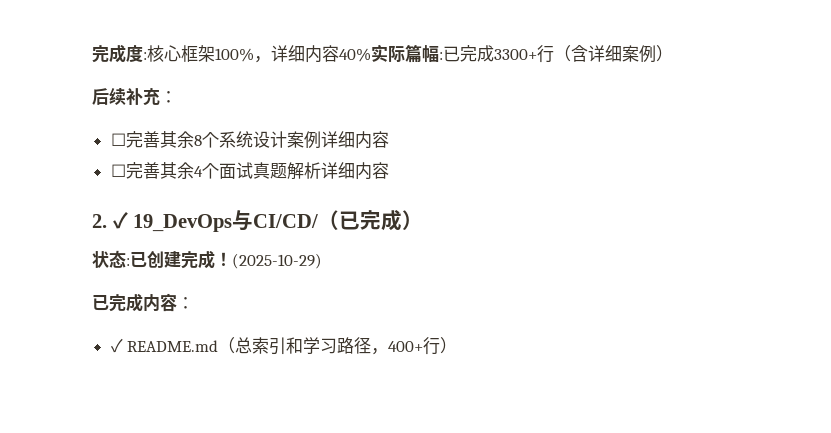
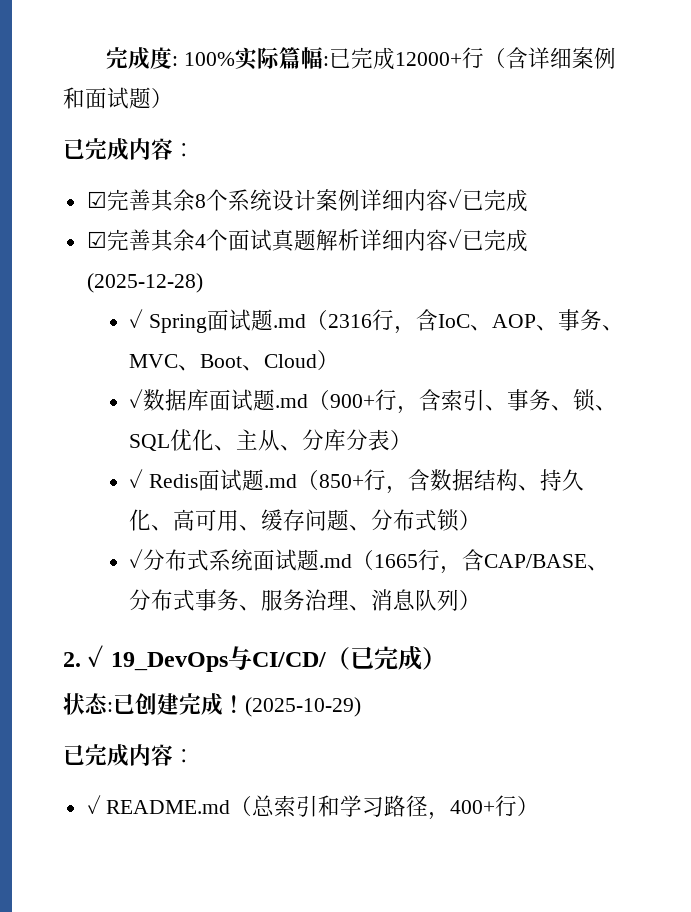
[147,45,371,63] 核心框架100%，详细内容40% -> [183,52,235,66] 100%
[494,49,537,60] 3300+ -> [394,52,462,66] 12000+
[656,45,673,62] [92,88,177,106] [110,133,126,146] ） // 后续补充： // ☐ -> [63,87,173,109] [63,138,195,161] [86,191,107,208] 和面试题） // 已完成内容： // ☑
[110,164,126,177] // ☐ -> [447,189,528,212] [86,231,107,248] ✓已完成 // ☑
(389, 170) none -> [447,229,528,252] [86,273,203,293] [129,309,625,334] [129,350,340,371] [129,389,618,414] [129,429,413,451] [129,469,585,494] [129,509,482,532] [129,549,610,574] [129,589,482,611] ✓已完成(2025-12-28) // ✓ Spring面试题.md（2316行，含IoC、AOP、事务、MVC、Boot、Cloud） // ✓数据库面试题.md（900+行，含索引、事务、锁、SQL优化、主从、分库分表） // ✓ Redis面试题.md（850+行，含数据结构、持久化、高可用、缓存问题、分布式锁） // ✓分布式系统面试题.md（1665行，含CAP/BASE、分布式事务、服务治理、消息队列）

